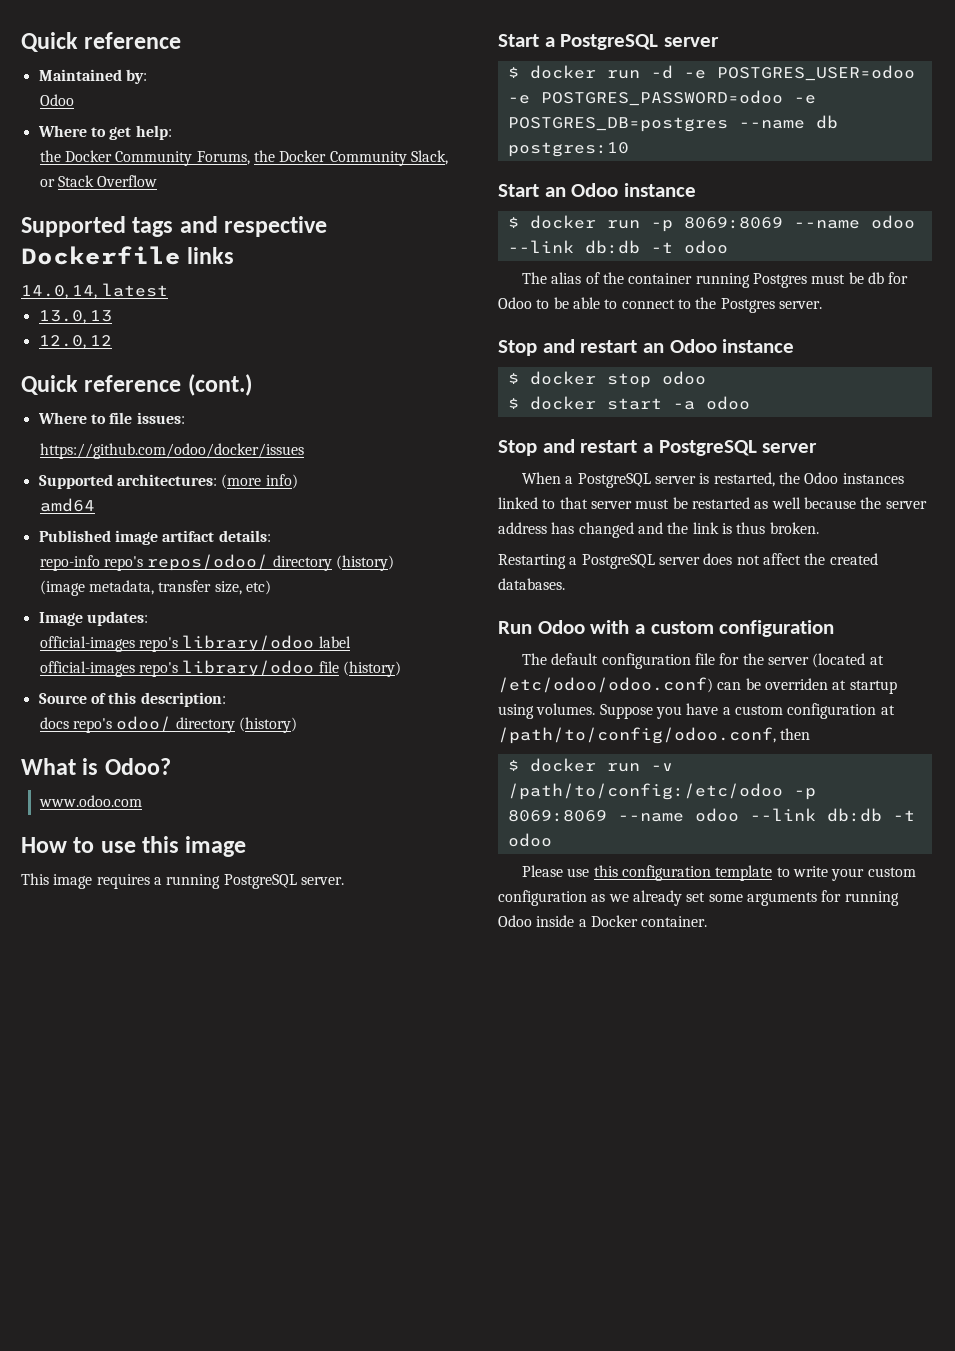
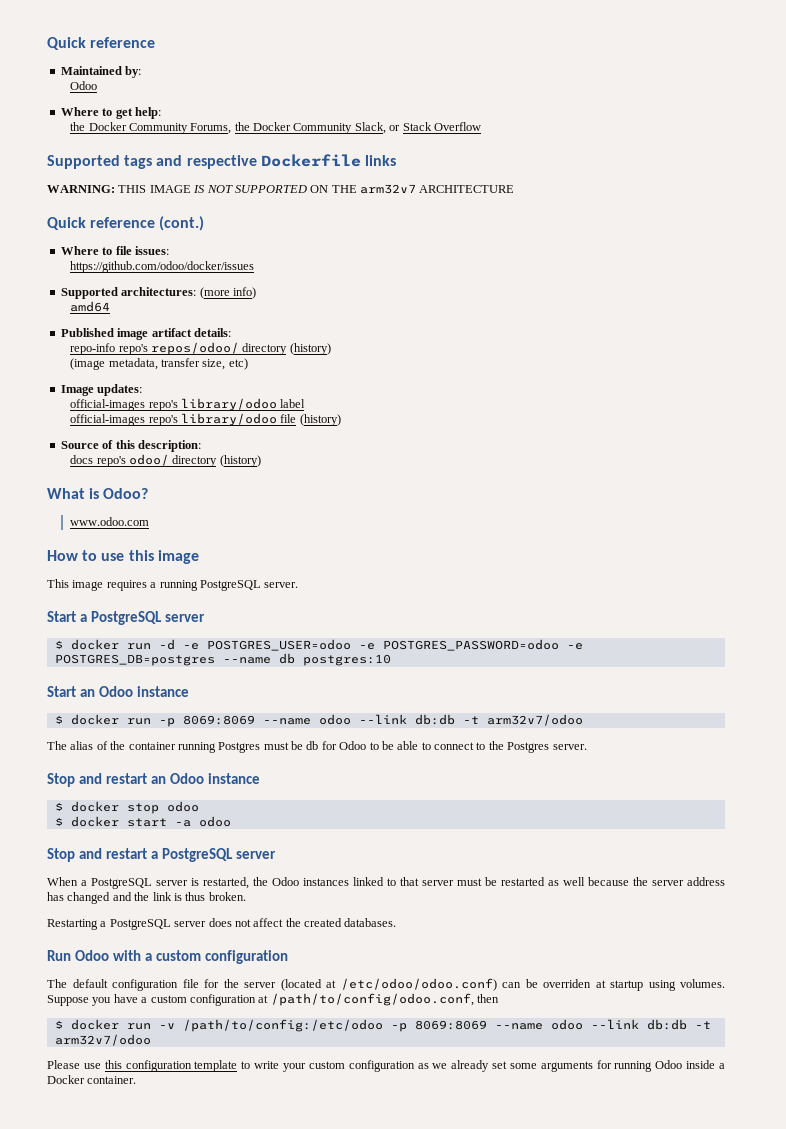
[21,283,168,299] [38,310,112,324] [38,335,112,349] 14.0, 14, latest // 13.0, 13 // 12.0, 12 -> [47,184,515,194] WARNING: THIS IMAGE IS NOT SUPPORTED ON THE arm32v7 ARCHITECTURE
[683,240,728,254] odoo -> [486,714,583,726] arm32v7/odoo
[507,833,552,847] odoo -> [54,1034,151,1046] arm32v7/odoo

